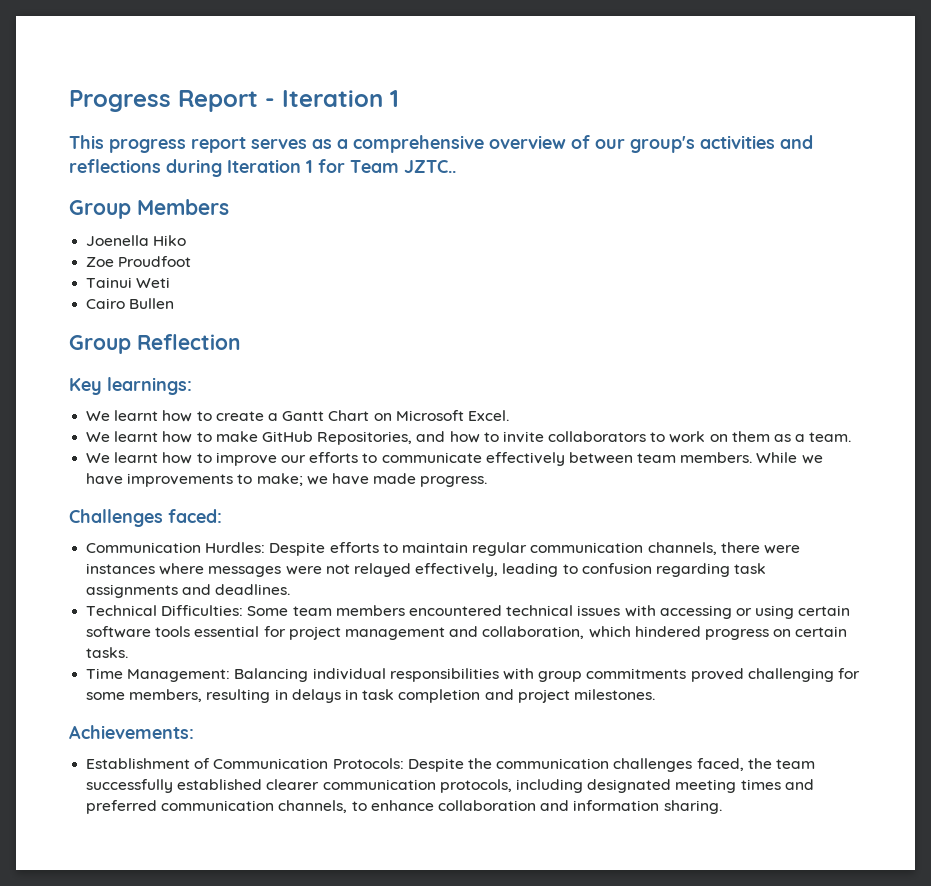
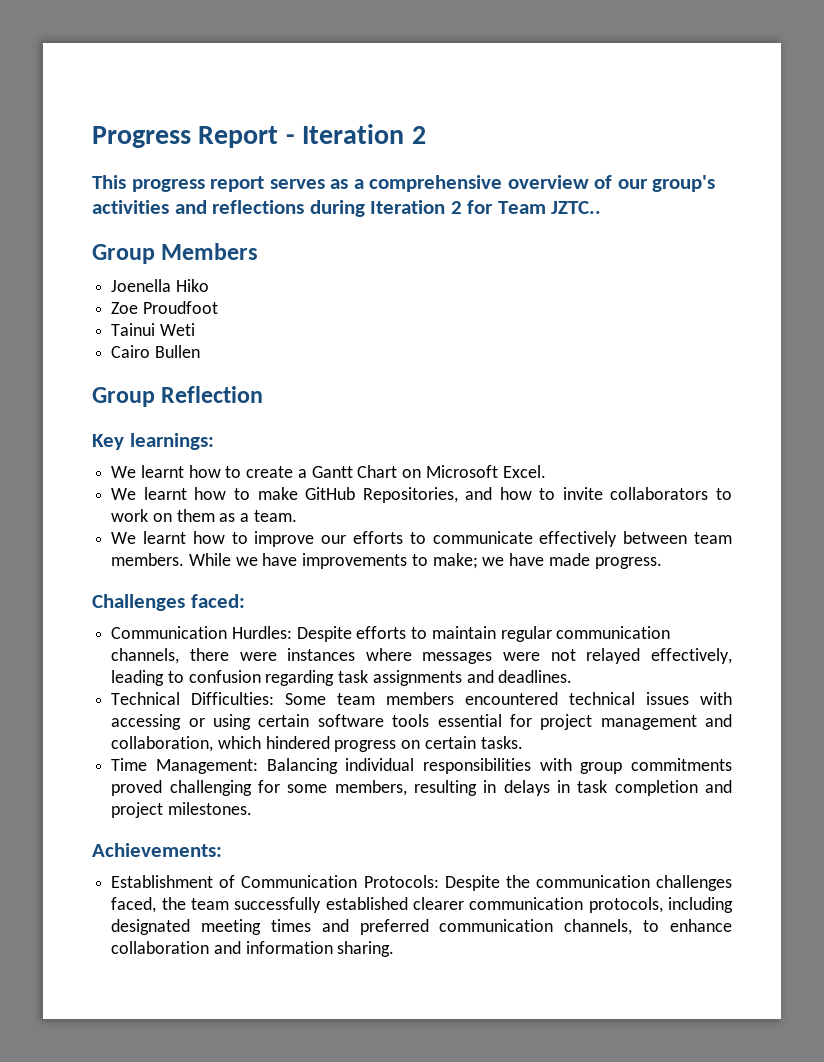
[390,90,399,107] 1 -> [411,126,426,144] 2
[306,160,313,173] 1 -> [450,201,462,214] 2

